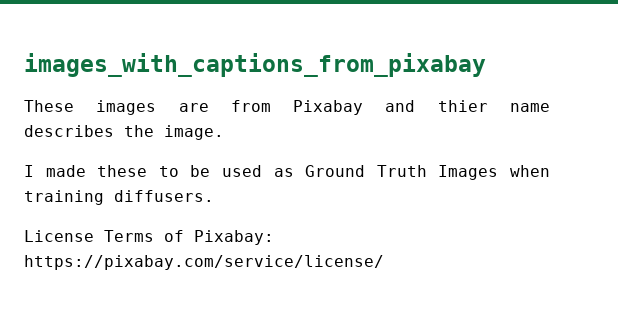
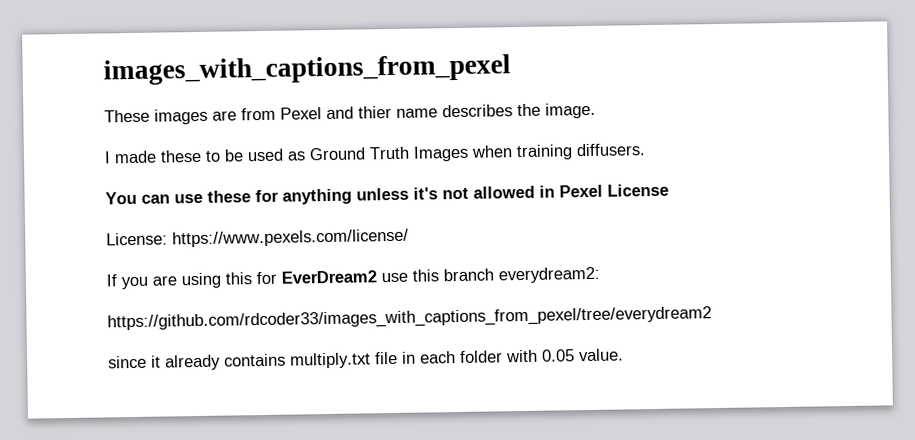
[24,53,486,77] images_with_captions_from_pixabay -> [103,54,511,86] images_with_captions_from_pexel
[293,100,364,115] Pixabay -> [280,107,322,120] Pexel
[24,230,274,245] [24,255,384,270] License Terms of Pixabay: https://pixabay.com/service/license/ -> [105,183,669,205] [106,228,409,248] [106,266,600,290] [107,306,712,332] [108,348,624,371] You can use these for anything unless it's not allowed in Pexel License // License: https://www.pexels.com/license/ // If you are using this for EverDream2 use this branch everydream2: // https://github.com/rdcoder33/images_with_captions_from_pexel/tree/everydream2 // since it already contains multiply.txt file in each folder with 0.05 value.

